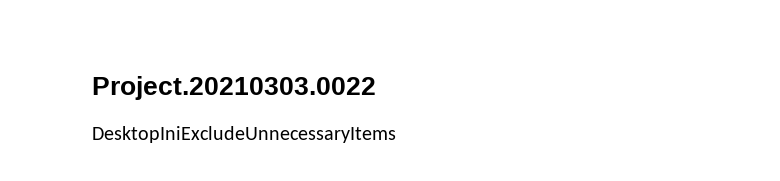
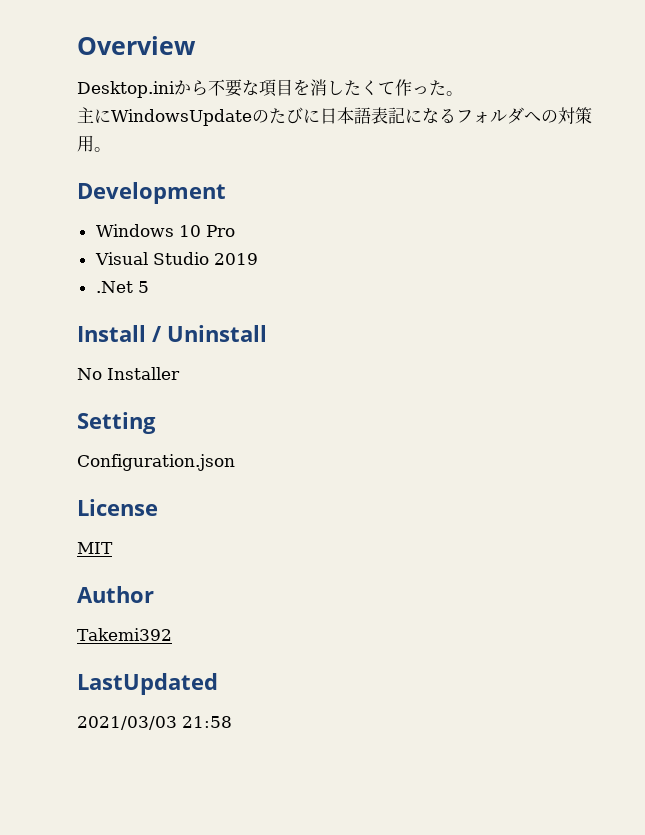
[92,76,376,100] [92,126,396,143] Project.20210303.0022 // DesktopIniExcludeUnnecessaryItems -> [77,36,196,55] [77,79,463,98] [77,107,592,126] [77,135,111,152] [77,182,226,204] [95,224,235,237] [94,252,258,265] [95,281,149,293] [77,325,267,342] [77,367,180,380] [77,412,156,434] [77,454,235,471] [77,499,158,516] [77,542,113,554] [77,586,154,603] [77,628,172,641] [77,673,218,695] [77,716,232,730] Overview // Desktop.iniから不要な項目を消したくて作った。 // 主にWindowsUpdateのたびに日本語表記になるフォルダへの対策用。 // Development // Windows 10 Pro // Visual Studio 2019 // .Net 5 // Install / Uninstall // No Installer // Setting // Configuration.json // License // MIT // Author // Takemi392 // LastUpdated // 2021/03/03 21:58

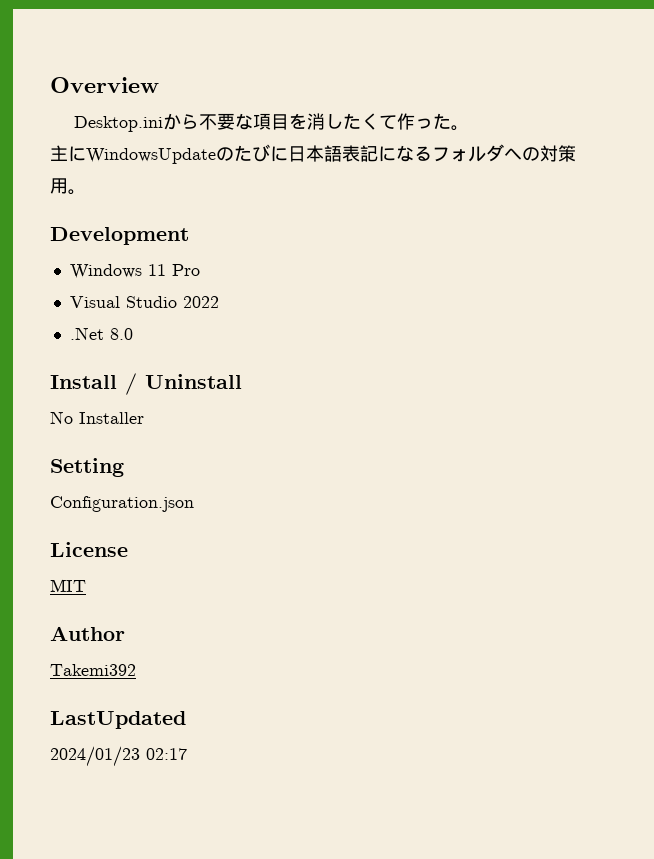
[178,225,201,237] 10 -> [147,264,166,276] 11
[213,253,258,265] 2019 -> [182,296,219,308] 2022
[137,281,149,293] 5 -> [109,328,133,340] 8.0
[77,716,232,730] 2021/03/03 21:58 -> [50,746,187,767] 2024/01/23 02:17

